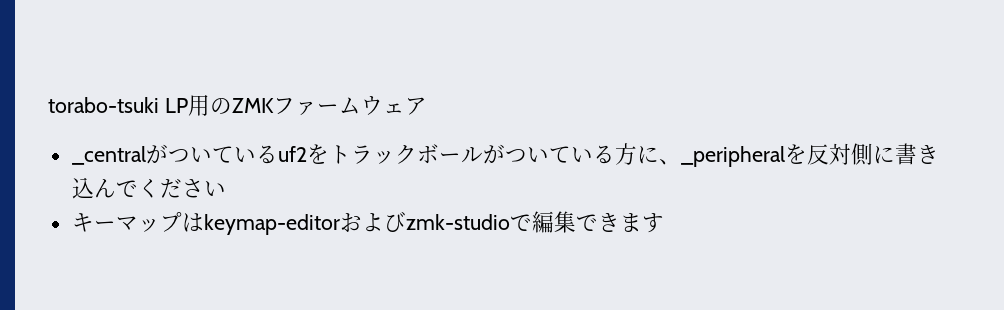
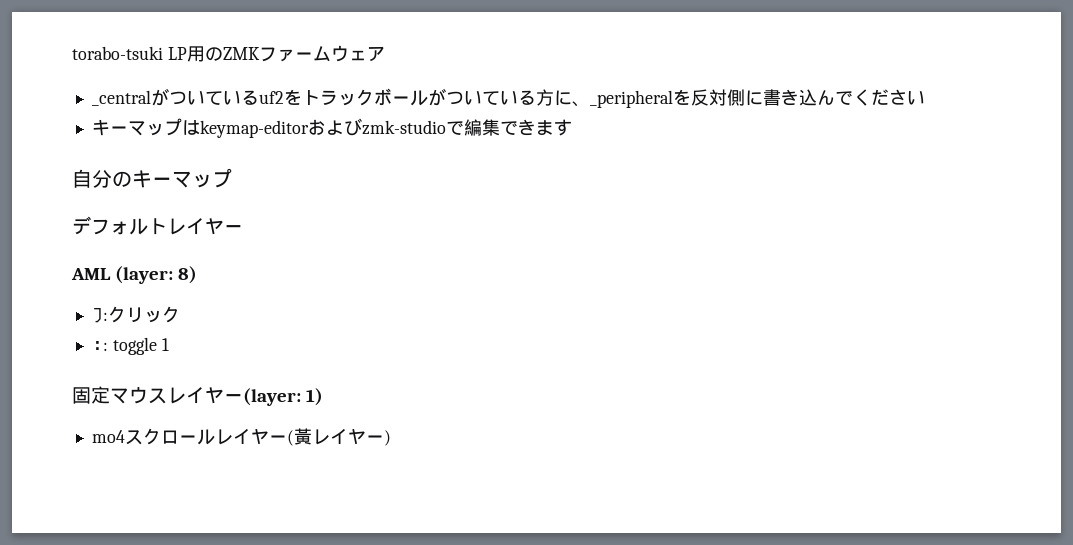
(664, 223) none -> [72,168,232,188] [72,216,243,235] [71,266,198,284] [91,306,180,323] [91,337,169,355] [72,386,324,406] [91,428,391,446] // 自分のキーマップ // デフォルトレイヤー // AML (layer: 8) // J:クリック // :: toggle 1 // 固定マウスレイヤー(layer: 1) // mo4スクロールレイヤー(黃レイヤー)

